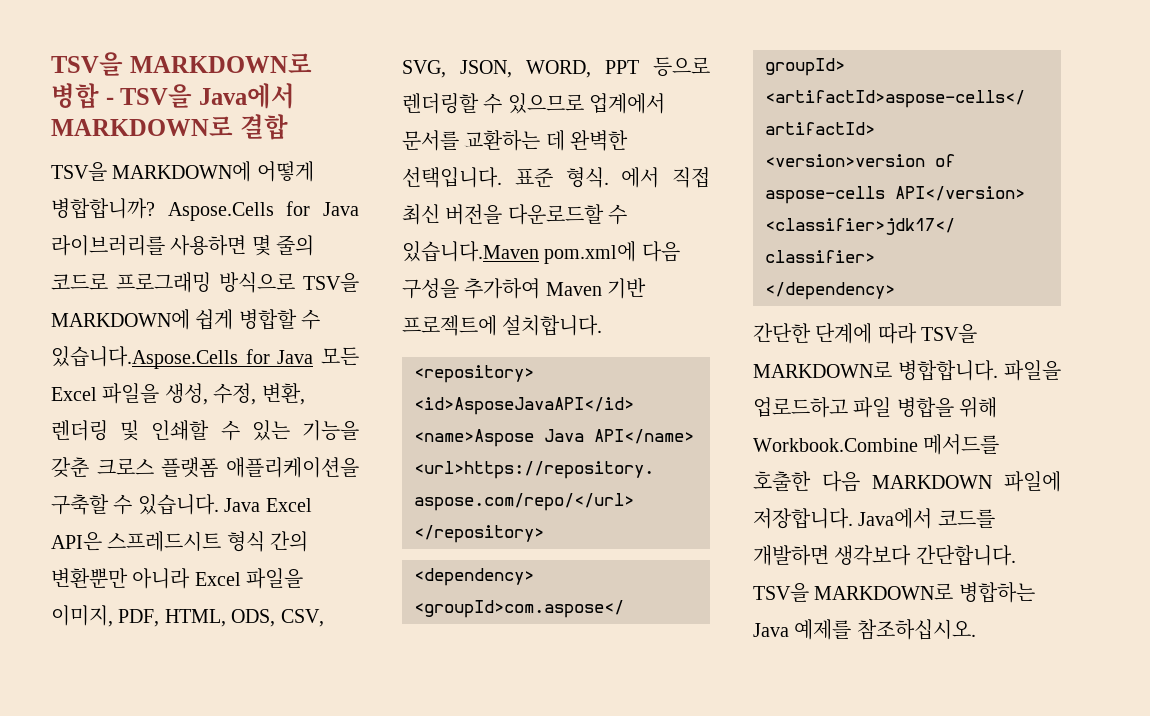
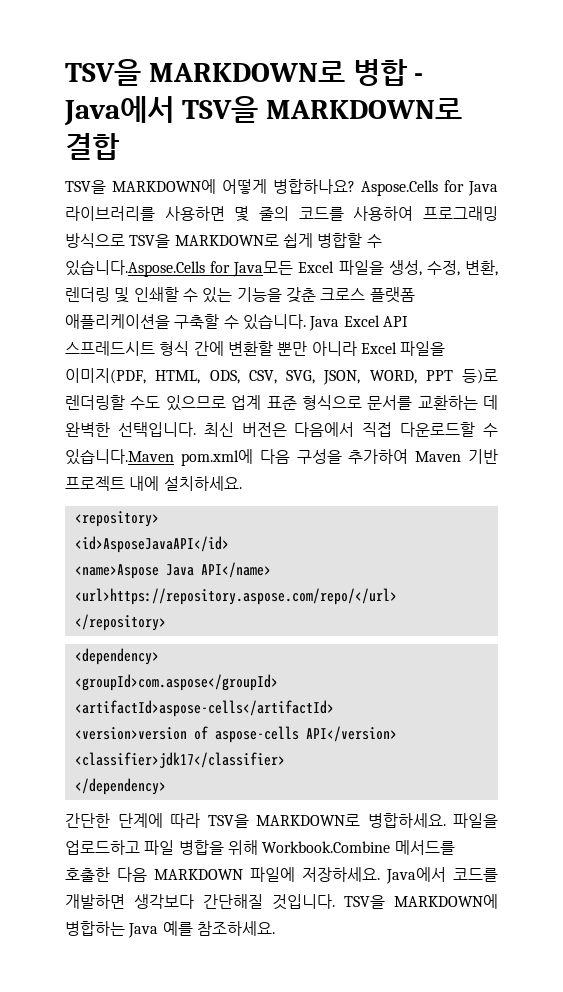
[120,83,295,109] TSV을 Java에서 -> [64,96,258,126] Java에서 TSV을
[51,198,155,219] 병합합니까? -> [273,179,355,194] 병합하나요?
[51,273,108,290] 코드로 -> [298,206,414,221] 코드를 사용하여
[51,309,190,330] MARKDOWN에 -> [174,234,279,246] MARKDOWN로
[277,347,360,365] Java 모든 -> [233,261,294,277] Java모든
[51,532,102,551] API은 -> [382,316,408,327] API
[270,531,309,552] [51,568,128,588] 간의 변환뿐만 -> [193,341,308,356] 간에 변환할 뿐만
[51,605,160,627] 이미지, PDF, -> [65,368,146,384] 이미지(PDF,
[653,57,710,77] [402,93,666,114] 등으로 렌더링할 수 있으므로 업계에서 -> [462,369,498,384] [65,395,362,411] 등)로 렌더링할 수도 있으므로 업계 표준 형식으로
[514,167,710,188] [402,204,503,225] 표준 형식. 에서 직접 최신 버전을 -> [203,422,393,437] 최신 버전은 다음에서 직접
[402,315,603,336] 프로젝트에 설치합니다. -> [65,476,242,491] 프로젝트 내에 설치하세요.
[898,360,998,381] 병합합니다. -> [367,813,446,828] 병합하세요.
[753,508,853,529] 저장합니다. -> [302,867,380,882] 저장하세요.
[915,545,1016,566] [753,582,1035,603] [753,619,976,640] 간단합니다. TSV을 MARKDOWN로 병합하는 Java 예제를 참조하십시오. -> [203,894,498,910] [65,921,275,938] 간단해질 것입니다. TSV을 MARKDOWN에 병합하는 Java 예를 참조하세요.

